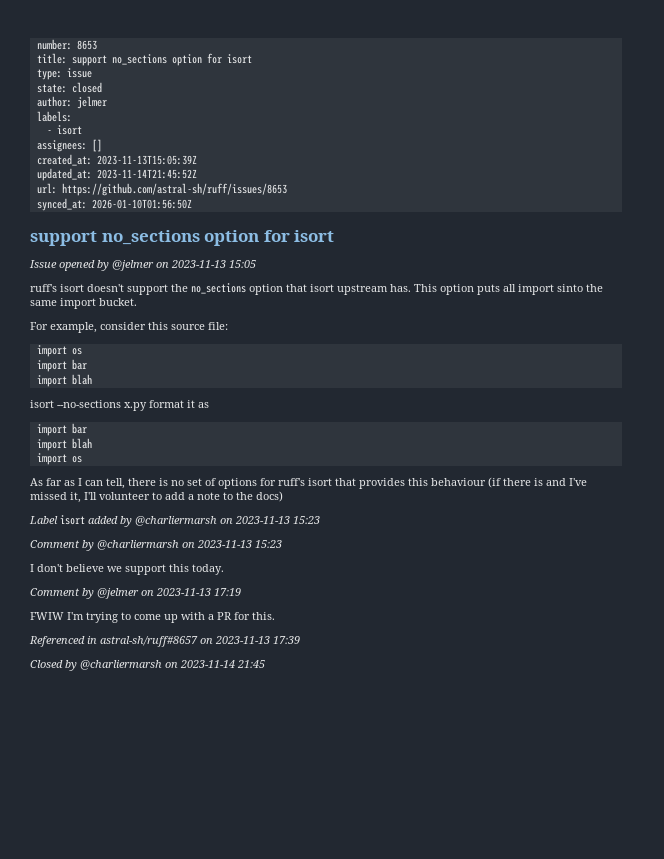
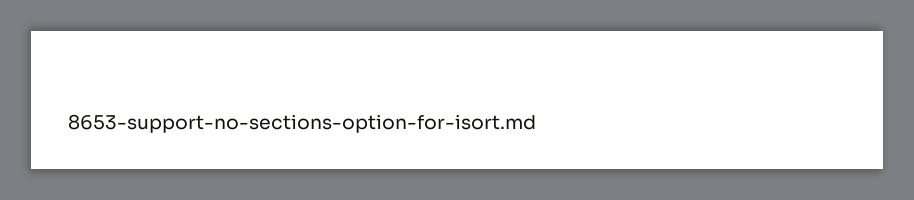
[36,39,97,50] [36,53,252,66] [36,68,92,80] [36,82,102,93] [36,96,107,109] [36,111,72,122] [46,125,82,135] [36,139,102,152] [36,154,197,166] [36,168,197,181] [36,183,287,196] [36,198,192,211] [30,230,335,246] [29,260,256,271] [30,283,603,295] [30,298,137,309] [30,322,228,333] [36,345,82,357] [36,359,87,372] [36,374,92,387] [30,400,209,411] [36,423,87,436] [36,438,92,451] [36,453,82,465] [30,477,587,489] [30,491,283,503] [29,515,320,527] [30,540,282,551] [30,564,224,575] [30,588,241,599] [30,612,275,623] [29,636,300,647] [30,660,265,671] number: 8653 // title: support no_sections option for isort // type: issue // state: closed // author: jelmer // labels: // - isort // assignees: [] // created_at: 2023-11-13T15:05:39Z // updated_at: 2023-11-14T21:45:52Z // url: https://github.com/astral-sh/ruff/issues/8653 // synced_at: 2026-01-10T01:56:50Z // support no_sections option for isort // Issue opened by @jelmer on 2023-11-13 15:05 // ruff's isort doesn't support the no_sections option that isort upstream has. This option puts all import sinto the same import bucket. // For example, consider this source file: // import os // import bar // import blah // isort --no-sections x.py format it as // import bar // import blah // import os // As far as I can tell, there is no set of options for ruff's isort that provides this behaviour (if there is and I've missed it, I'll volunteer to add a note to the docs) // Label isort added by @charliermarsh on 2023-11-13 15:23 // Comment by @charliermarsh on 2023-11-13 15:23 // I don't believe we support this today. // Comment by @jelmer on 2023-11-13 17:19 // FWIW I'm trying to come up with a PR for this. // Referenced in astral-sh/ruff#8657 on 2023-11-13 17:39 // Closed by @charliermarsh on 2023-11-14 21:45 -> [68,114,536,133] 8653-support-no-sections-option-for-isort.md

